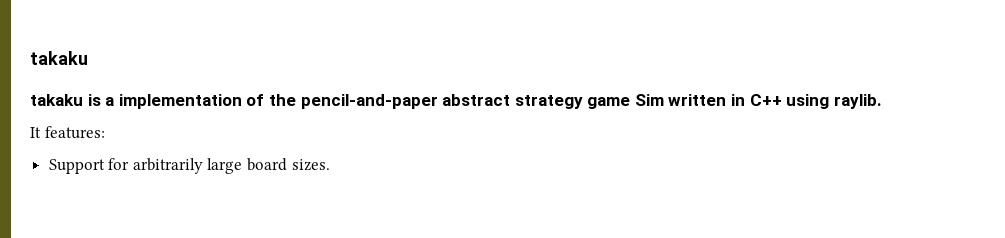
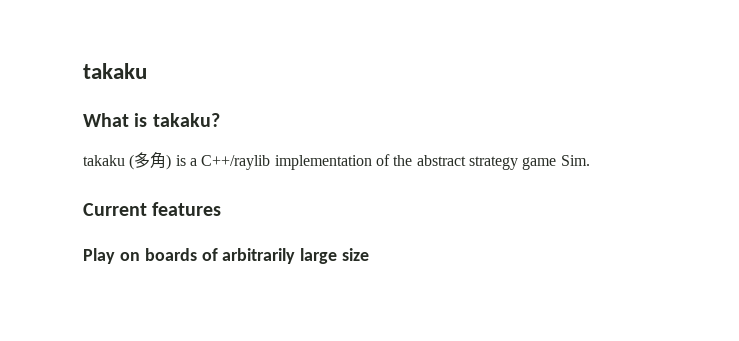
[30,94,83,106] takaku -> [83,113,220,127] [83,152,172,170] What is takaku? // takaku (多角)
(115, 101) none -> [201,155,271,170] C++/raylib
[300,94,438,109] pencil-and-paper -> (413, 160) none
[634,94,882,109] [30,126,105,139] [48,158,330,174] Sim written in C++ using raylib. // It features: // Support for arbitrarily large board sizes. -> [560,155,590,166] [83,202,222,216] [83,248,370,264] Sim. // Current features // Play on boards of arbitrarily large size

